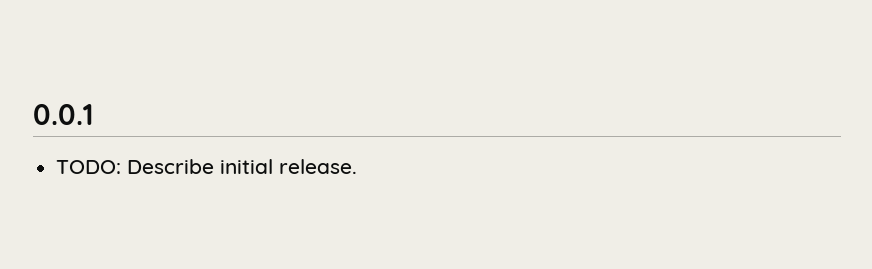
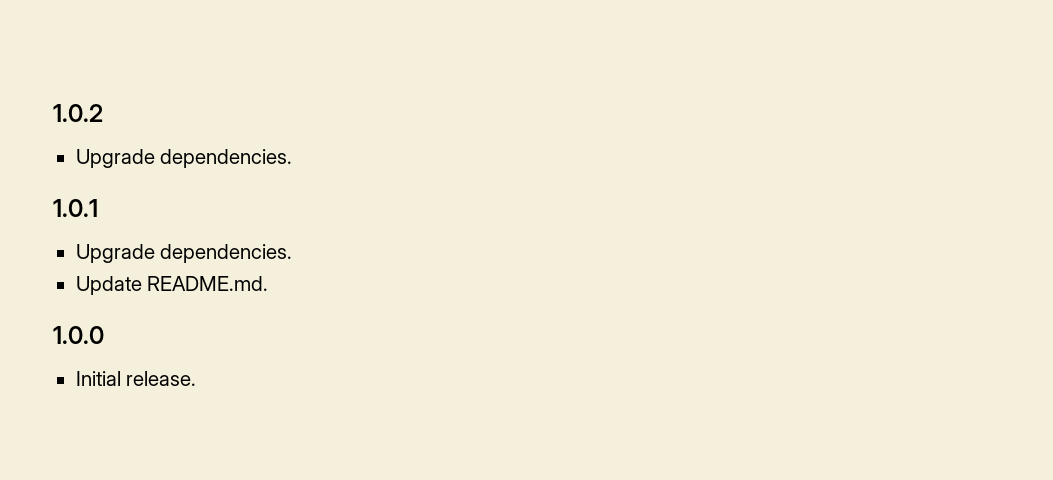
[33,104,93,125] [56,159,274,174] 0.0.1 // TODO: Describe initial -> [53,104,103,122] [75,149,293,168] [53,199,98,217] [75,244,293,263] [75,276,269,295] [53,326,104,344] [75,371,121,386] 1.0.2 // Upgrade dependencies. // 1.0.1 // Upgrade dependencies. // Update README.md. // 1.0.0 // Initial

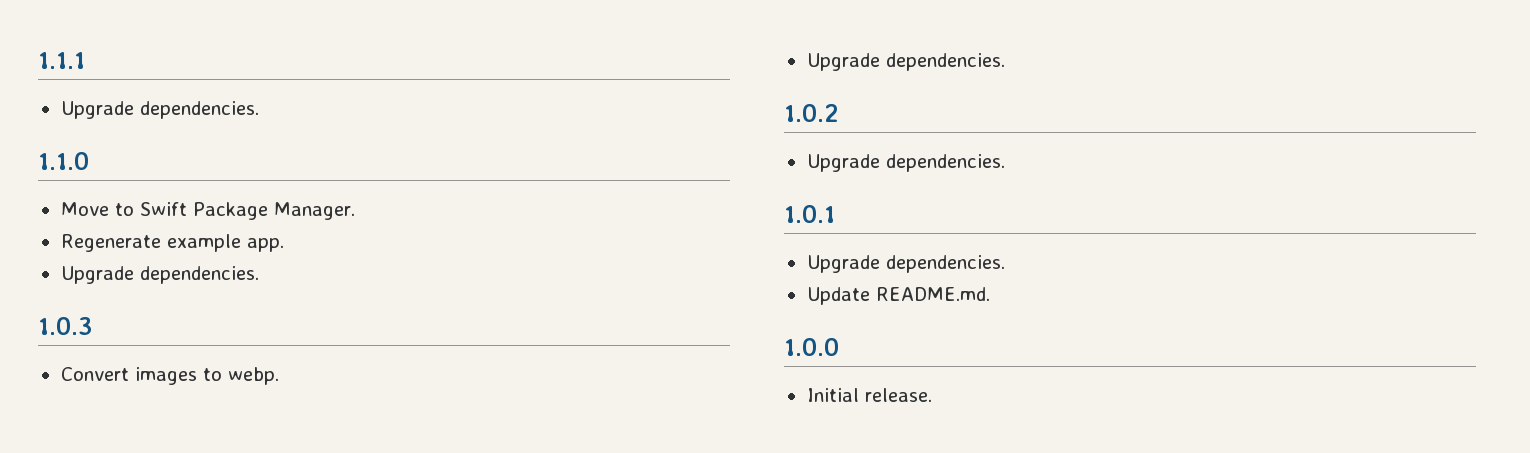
(53, 113) none -> [38,52,85,69] [60,101,259,119] [38,152,89,170] [60,202,355,220] [60,234,284,252] [60,266,259,284] [38,317,93,335] [60,367,279,385] [806,53,1005,71] 1.1.1 // Upgrade dependencies. // 1.1.0 // Move to Swift Package Manager. // Regenerate example app. // Upgrade dependencies. // 1.0.3 // Convert images to webp. // Upgrade dependencies. //

